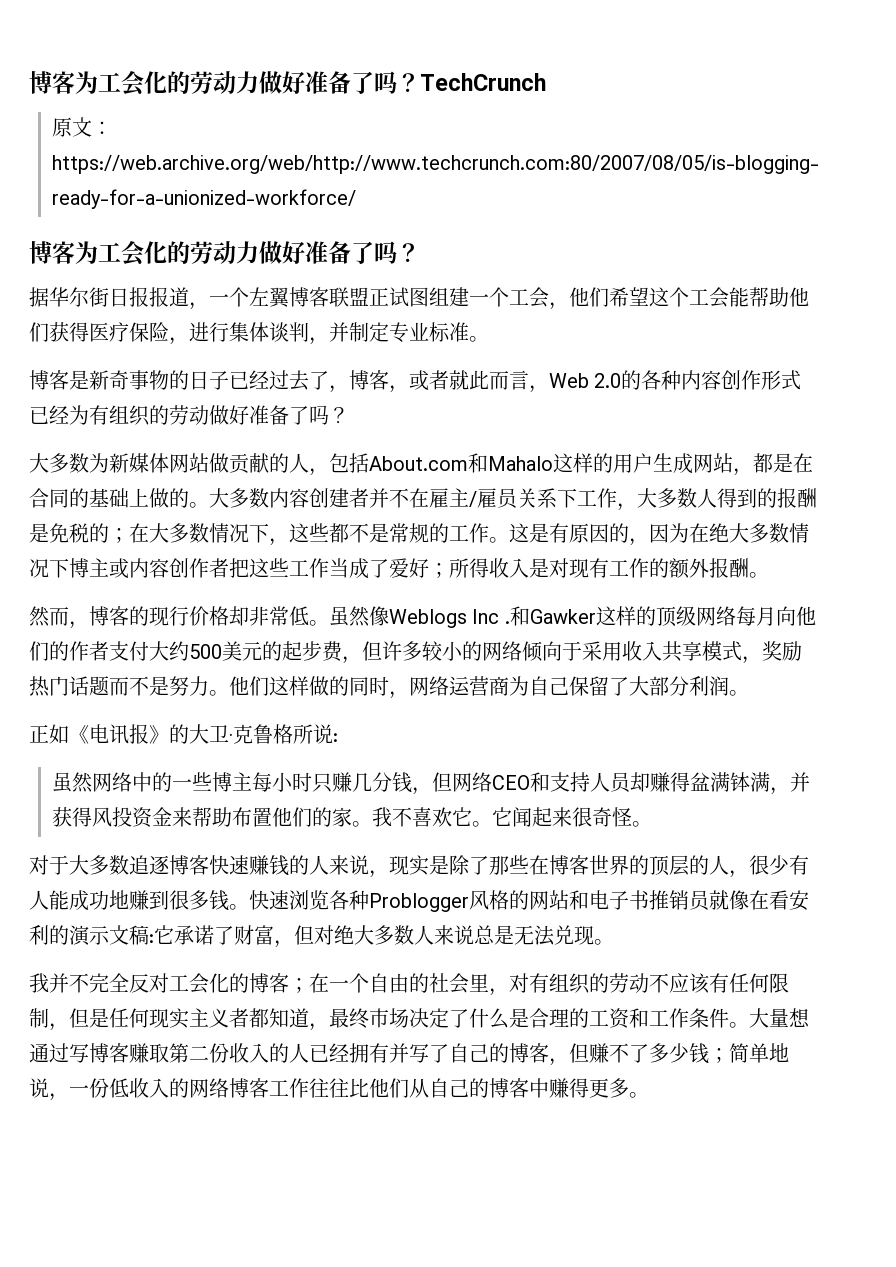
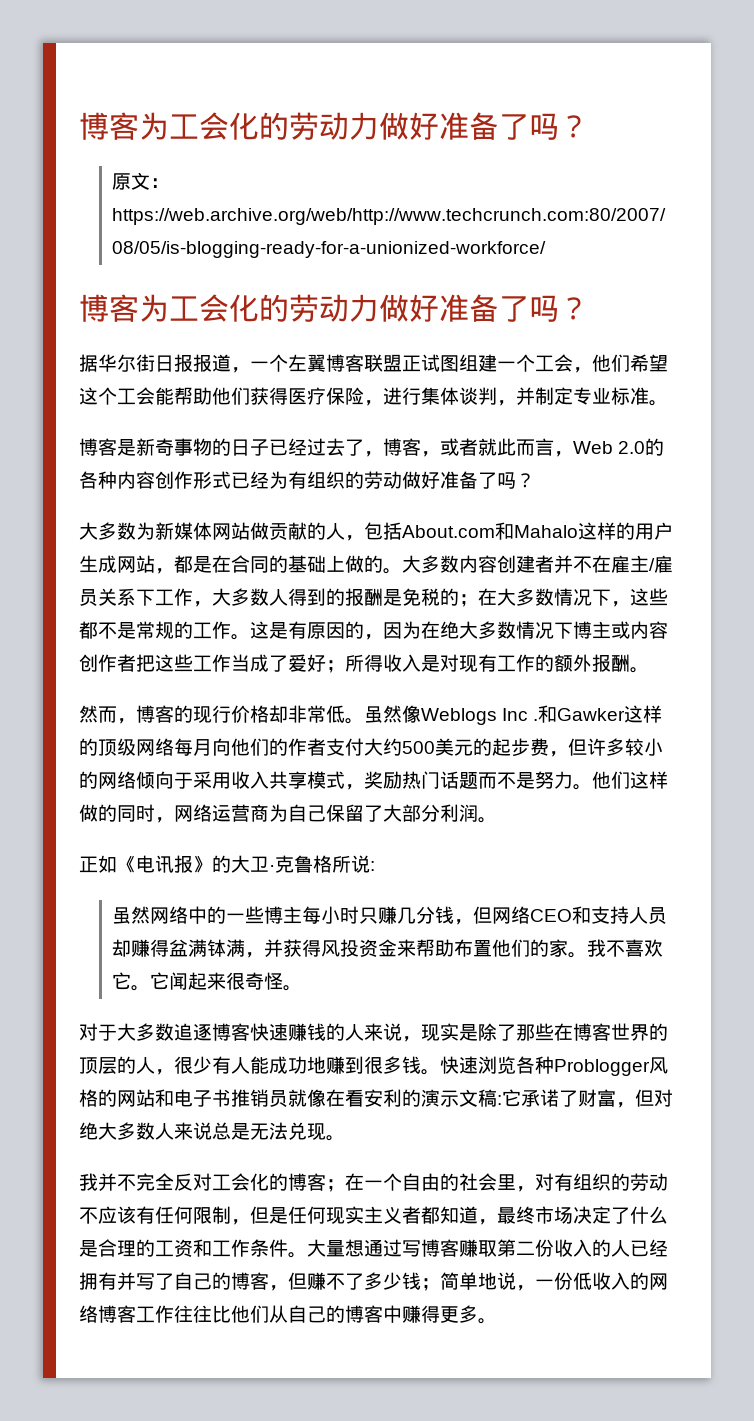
[29,71,546,96] 博客为工会化的劳动力做好准备了吗？TechCrunch -> [79,112,589,140] 博客为工会化的劳动力做好准备了吗？

